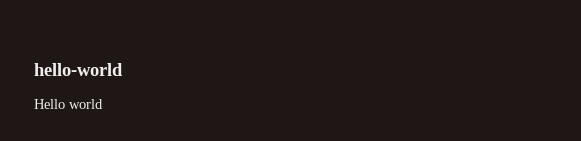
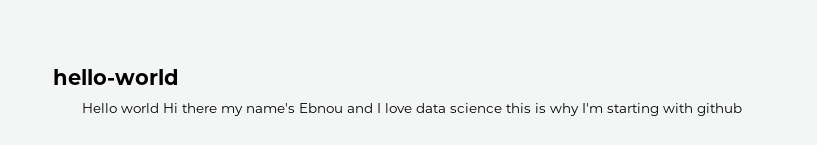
(103, 104) none -> [163,103,743,116] Hi there my name's Ebnou and I love data science this is why I'm starting with github

